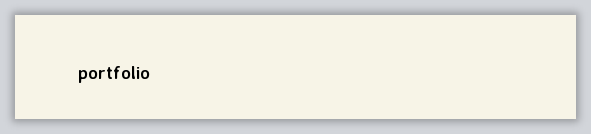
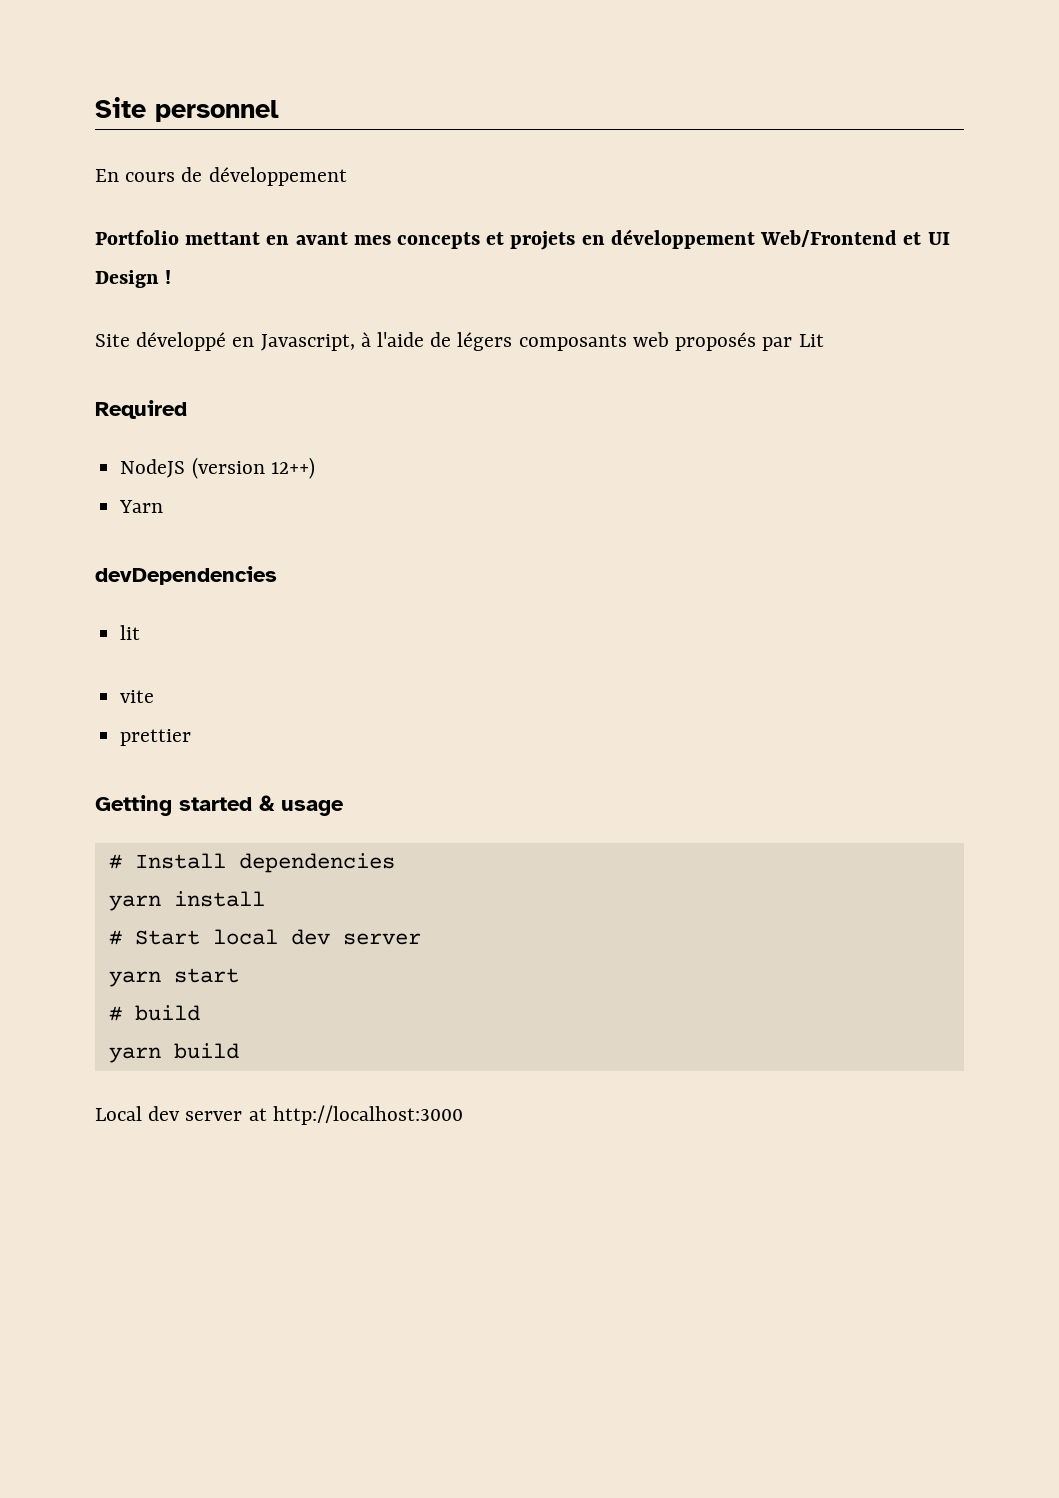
[78,66,150,83] portfolio -> [95,97,279,122] [95,167,347,186] [95,229,950,250] [95,270,172,288] [95,332,824,351] [95,400,187,419] [120,457,315,479] [119,500,164,513] [95,566,277,585] [120,625,141,640] [120,690,155,703] [120,729,192,746] [95,795,344,816] [108,853,395,873] [108,891,265,911] [108,929,421,945] [108,968,239,987] [108,1005,200,1021] [108,1043,239,1063] [95,1105,463,1125] Site personnel // En cours de développement // Portfolio mettant en avant mes concepts et projets en développement Web/Frontend et UI Design ! // Site développé en Javascript, à l'aide de légers composants web proposés par Lit // Required // NodeJS (version 12++) // Yarn // devDependencies // lit // vite // prettier // Getting started & usage // # Install dependencies // yarn install // # Start local dev server // yarn start // # build // yarn build // Local dev server at http://localhost:3000

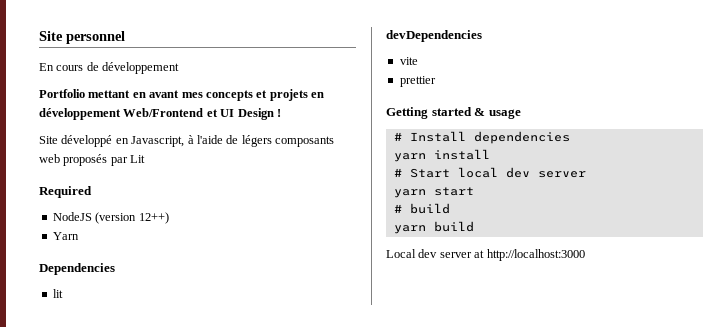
[95,566,277,585] devDependencies -> [39,263,115,275] Dependencies
(141, 632) none -> [386,30,482,42] // devDependencies

